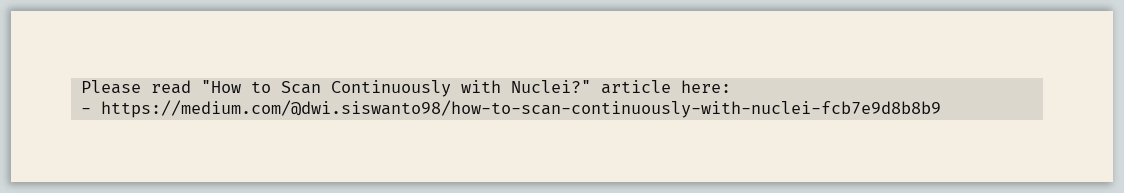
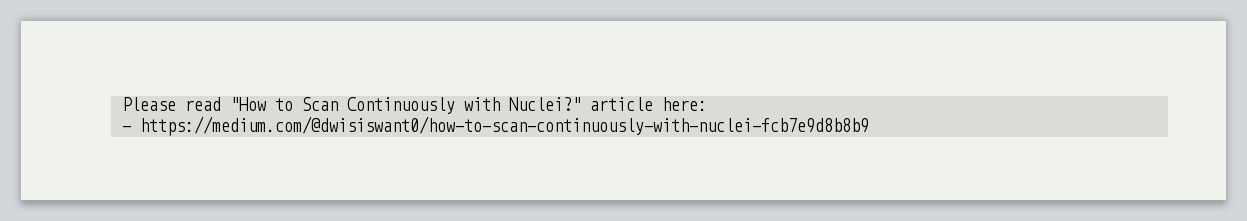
[100,100,941,118] https://medium.com/@dwi.siswanto98/how-to-scan-continuously-with-nuclei-fcb7e9d8b8b9 -> [140,116,870,136] https://medium.com/@dwisiswant0/how-to-scan-continuously-with-nuclei-fcb7e9d8b8b9

